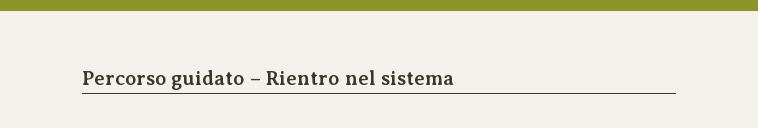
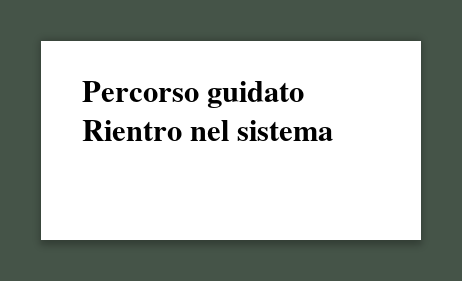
[249,78,261,85] – -> (305, 94) none

